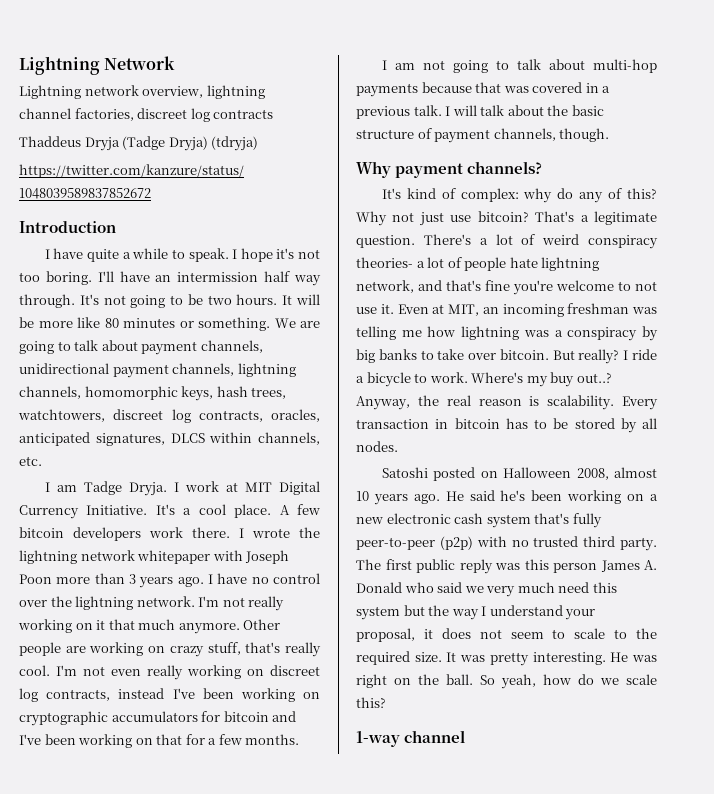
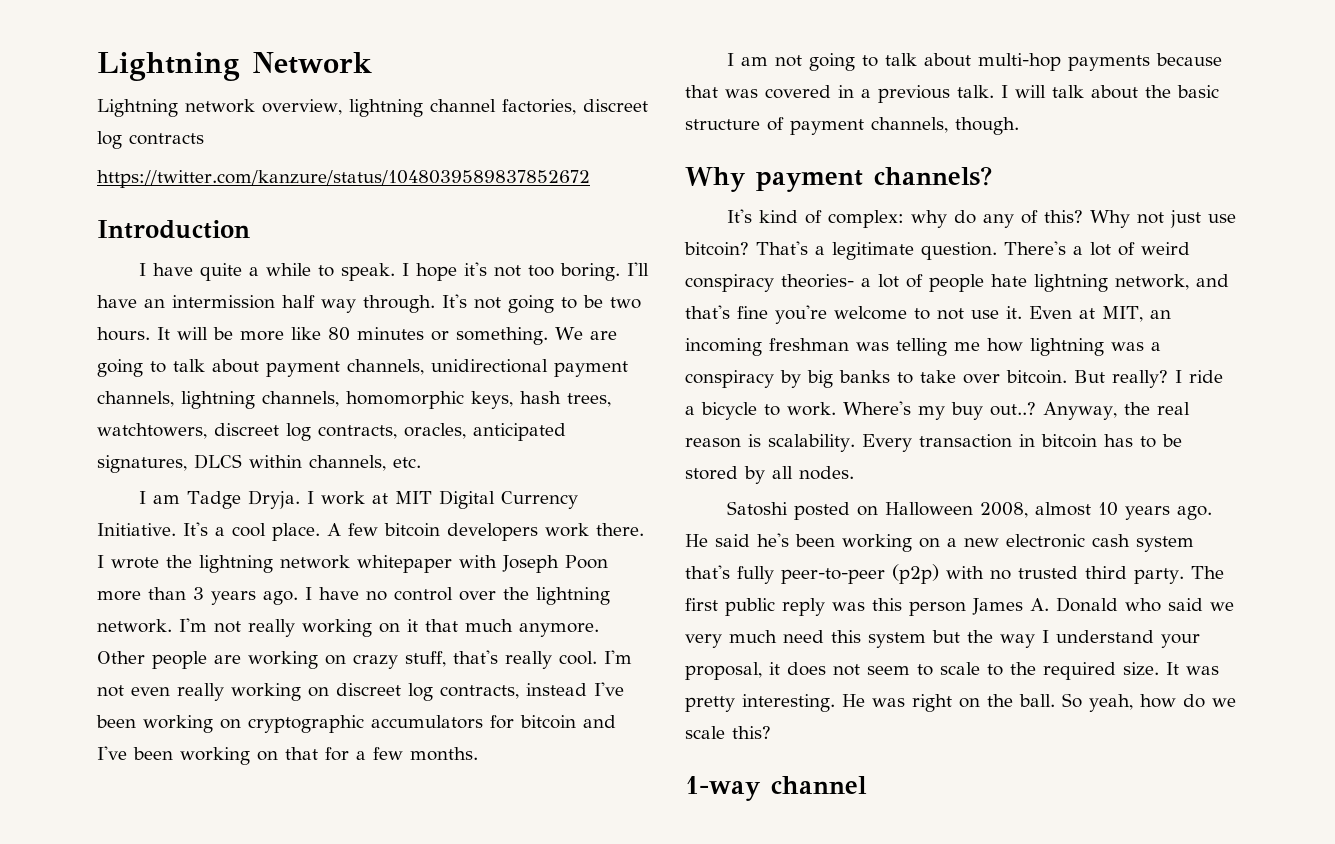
[19,136,259,151] // Thaddeus Dryja (Tadge Dryja) (tdryja) -> (204, 139) none

